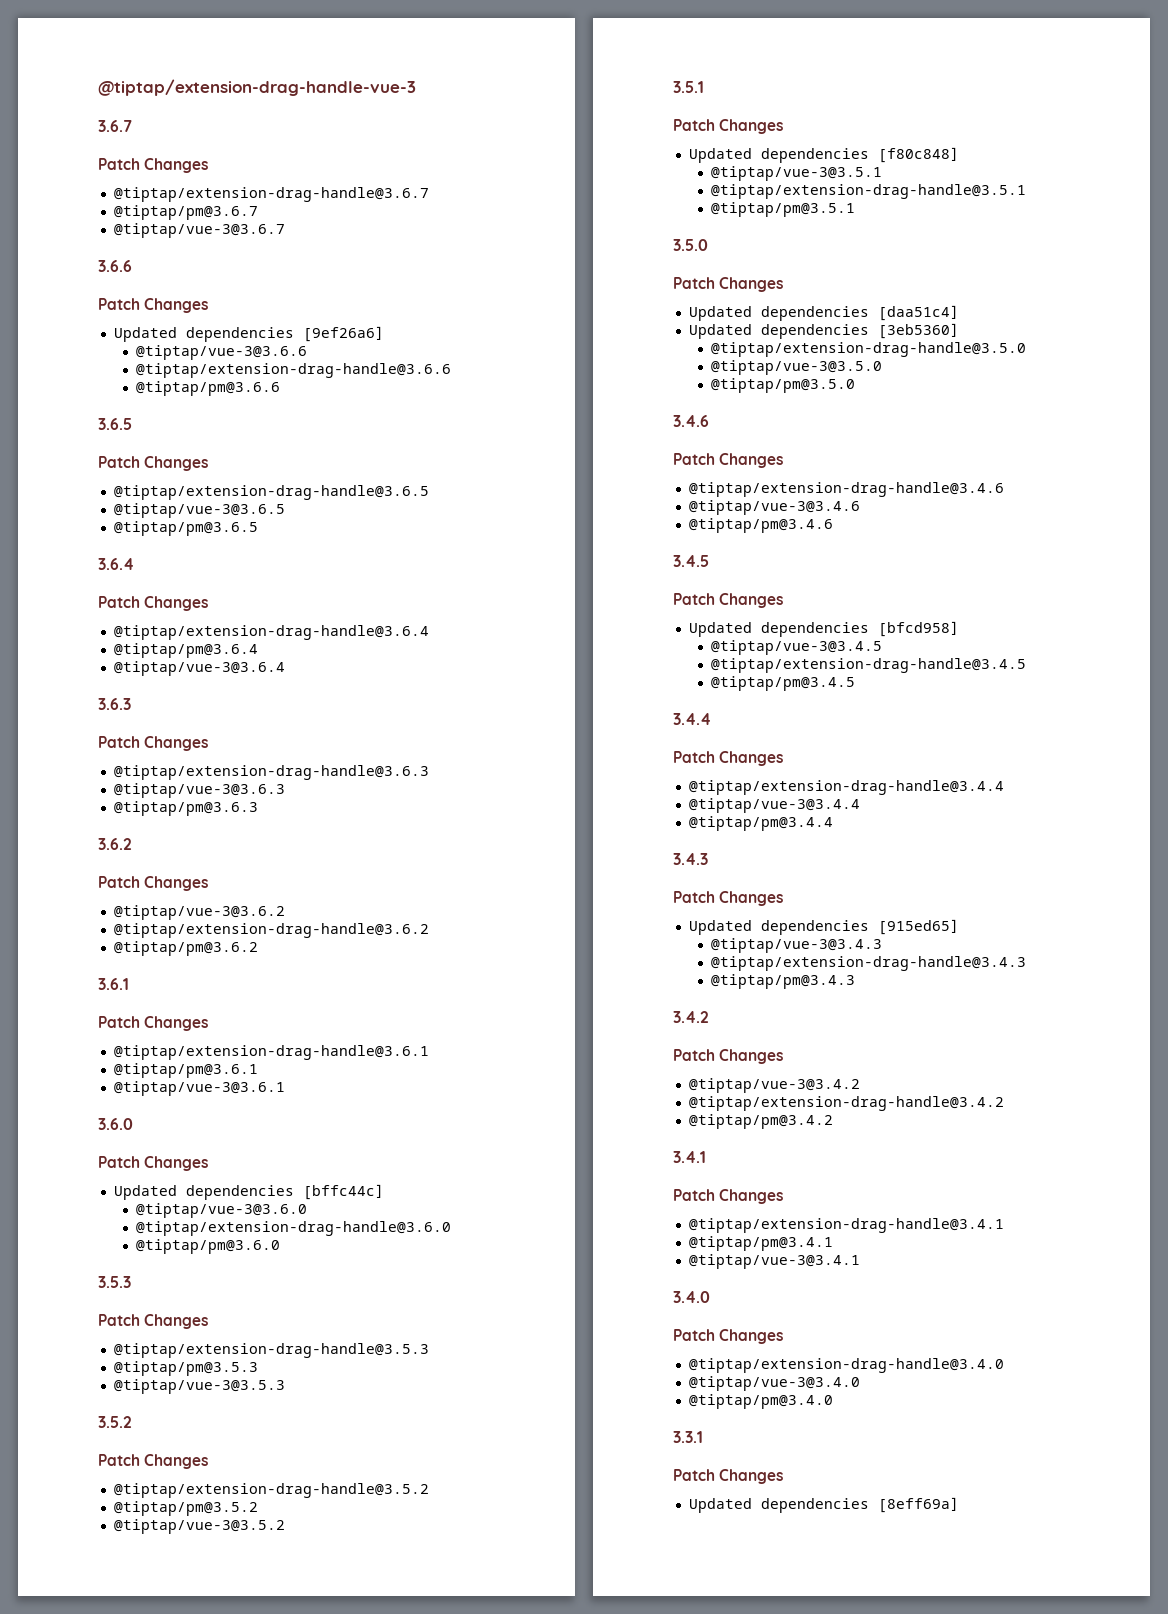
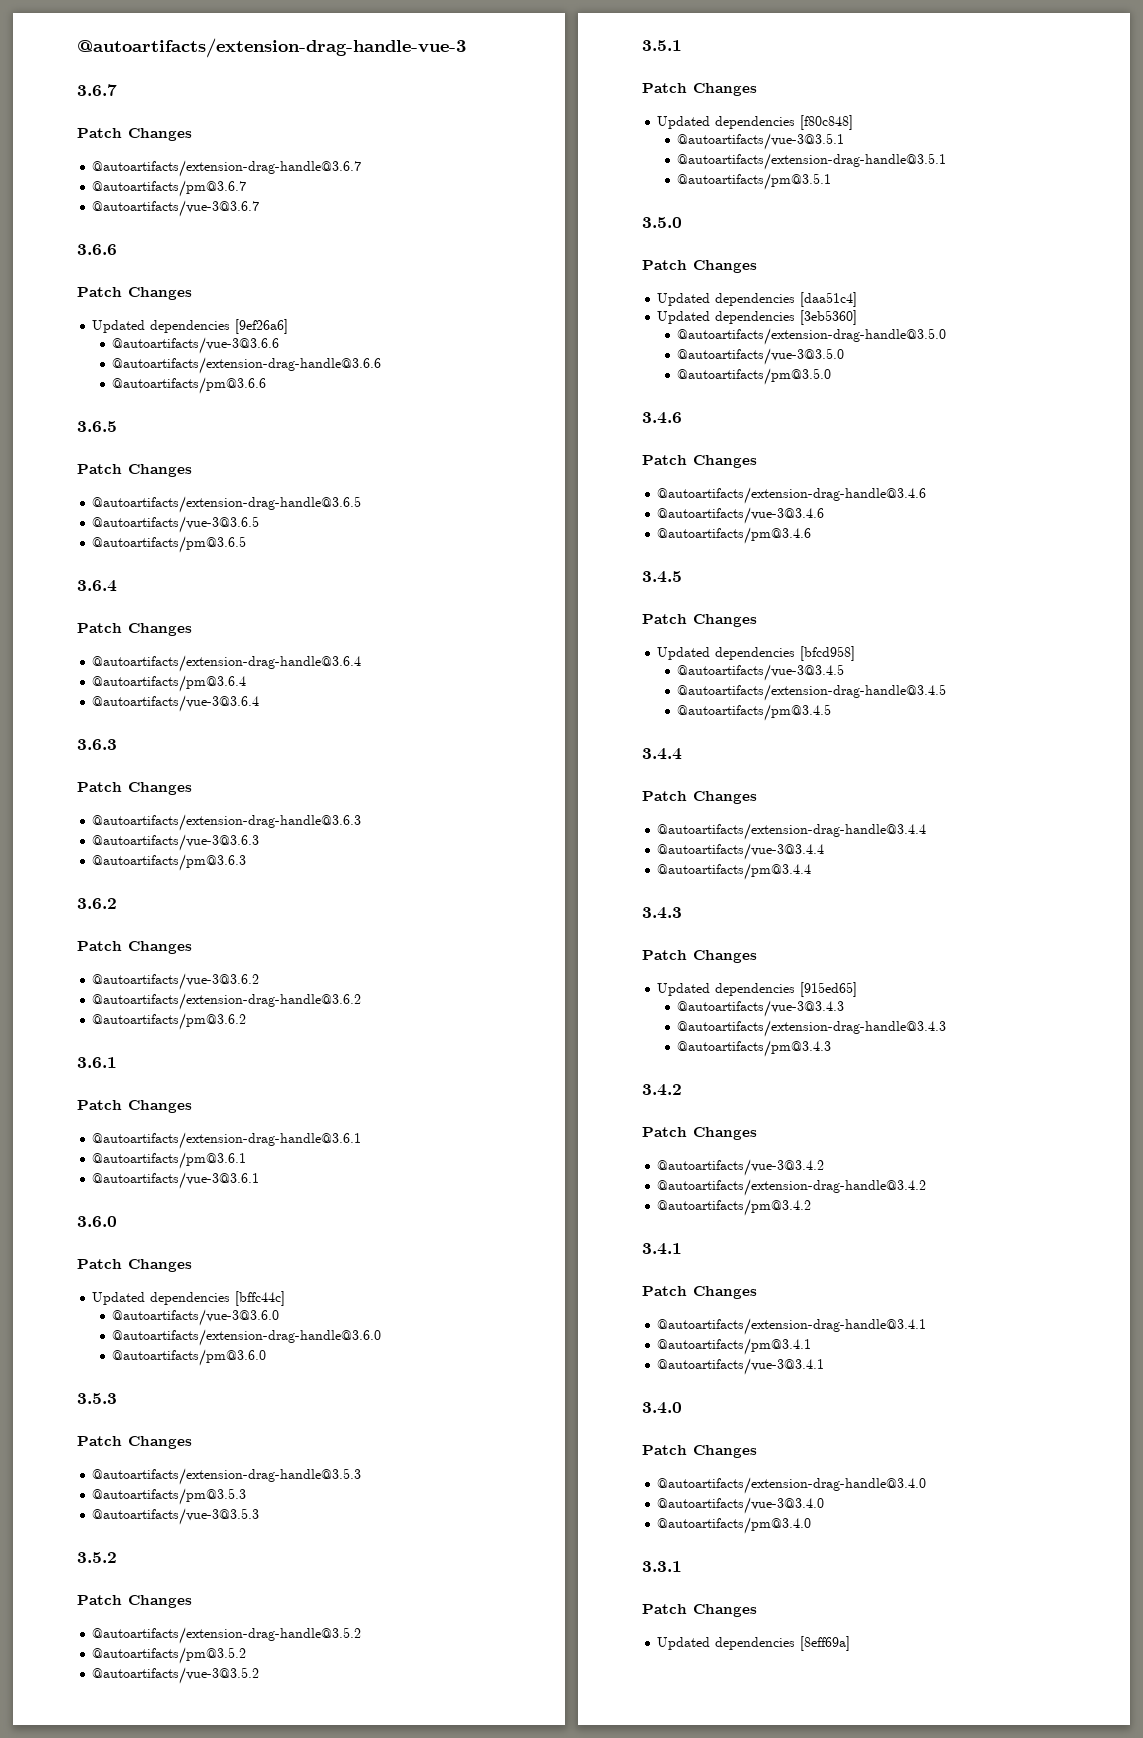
[98,79,416,96] @tiptap/extension-drag-handle-vue-3 -> [77,38,466,58] @autoartifacts/extension-drag-handle-vue-3
[113,187,429,202] [113,205,258,220] [113,223,285,238] @tiptap/extension-drag-handle@3.6.7 // @tiptap/pm@3.6.7 // @tiptap/vue-3@3.6.7 -> [92,160,362,177] [92,180,247,197] [92,200,260,217] @autoartifacts/extension-drag-handle@3.6.7 // @autoartifacts/pm@3.6.7 // @autoartifacts/vue-3@3.6.7
[135,345,307,360] [135,363,451,378] [135,381,280,396] @tiptap/vue-3@3.6.6 // @tiptap/extension-drag-handle@3.6.6 // @tiptap/pm@3.6.6 -> [112,337,280,354] [112,357,382,374] [112,377,267,394] @autoartifacts/vue-3@3.6.6 // @autoartifacts/extension-drag-handle@3.6.6 // @autoartifacts/pm@3.6.6
[113,485,429,500] [113,503,285,518] [113,521,258,536] @tiptap/extension-drag-handle@3.6.5 // @tiptap/vue-3@3.6.5 // @tiptap/pm@3.6.5 -> [92,496,362,513] [92,516,260,533] [92,536,247,553] @autoartifacts/extension-drag-handle@3.6.5 // @autoartifacts/vue-3@3.6.5 // @autoartifacts/pm@3.6.5
[113,625,429,640] [113,643,258,658] [113,661,285,676] @tiptap/extension-drag-handle@3.6.4 // @tiptap/pm@3.6.4 // @tiptap/vue-3@3.6.4 -> [92,655,362,672] [92,675,247,692] [92,695,260,712] @autoartifacts/extension-drag-handle@3.6.4 // @autoartifacts/pm@3.6.4 // @autoartifacts/vue-3@3.6.4
[113,765,429,780] [113,783,285,798] [113,801,258,816] @tiptap/extension-drag-handle@3.6.3 // @tiptap/vue-3@3.6.3 // @tiptap/pm@3.6.3 -> [92,814,362,831] [92,834,260,851] [92,854,247,871] @autoartifacts/extension-drag-handle@3.6.3 // @autoartifacts/vue-3@3.6.3 // @autoartifacts/pm@3.6.3
[113,905,285,920] [113,923,429,938] [113,941,258,956] @tiptap/vue-3@3.6.2 // @tiptap/extension-drag-handle@3.6.2 // @tiptap/pm@3.6.2 -> [92,973,260,990] [92,993,362,1010] [92,1013,247,1030] @autoartifacts/vue-3@3.6.2 // @autoartifacts/extension-drag-handle@3.6.2 // @autoartifacts/pm@3.6.2
[113,1045,429,1060] [113,1063,258,1078] [113,1081,285,1096] @tiptap/extension-drag-handle@3.6.1 // @tiptap/pm@3.6.1 // @tiptap/vue-3@3.6.1 -> [92,1132,362,1149] [92,1152,247,1169] [92,1172,260,1189] @autoartifacts/extension-drag-handle@3.6.1 // @autoartifacts/pm@3.6.1 // @autoartifacts/vue-3@3.6.1
[135,1203,307,1218] [135,1221,451,1236] [135,1239,280,1254] @tiptap/vue-3@3.6.0 // @tiptap/extension-drag-handle@3.6.0 // @tiptap/pm@3.6.0 -> [112,1309,280,1326] [112,1329,382,1346] [112,1349,267,1366] @autoartifacts/vue-3@3.6.0 // @autoartifacts/extension-drag-handle@3.6.0 // @autoartifacts/pm@3.6.0
[113,1343,429,1358] [113,1361,258,1376] [113,1379,285,1394] @tiptap/extension-drag-handle@3.5.3 // @tiptap/pm@3.5.3 // @tiptap/vue-3@3.5.3 -> [92,1468,362,1485] [92,1488,247,1505] [92,1508,260,1525] @autoartifacts/extension-drag-handle@3.5.3 // @autoartifacts/pm@3.5.3 // @autoartifacts/vue-3@3.5.3
[113,1483,429,1498] [113,1501,258,1516] [113,1519,285,1534] @tiptap/extension-drag-handle@3.5.2 // @tiptap/pm@3.5.2 // @tiptap/vue-3@3.5.2 -> [92,1627,362,1644] [92,1647,247,1664] [92,1667,260,1684] @autoartifacts/extension-drag-handle@3.5.2 // @autoartifacts/pm@3.5.2 // @autoartifacts/vue-3@3.5.2
[710,166,882,181] [710,184,1026,199] [710,202,855,217] @tiptap/vue-3@3.5.1 // @tiptap/extension-drag-handle@3.5.1 // @tiptap/pm@3.5.1 -> [677,133,845,150] [677,153,947,170] [677,173,832,190] @autoartifacts/vue-3@3.5.1 // @autoartifacts/extension-drag-handle@3.5.1 // @autoartifacts/pm@3.5.1
[710,342,1026,357] [710,360,882,375] [710,378,855,393] @tiptap/extension-drag-handle@3.5.0 // @tiptap/vue-3@3.5.0 // @tiptap/pm@3.5.0 -> [677,328,947,345] [677,348,845,365] [677,368,832,385] @autoartifacts/extension-drag-handle@3.5.0 // @autoartifacts/vue-3@3.5.0 // @autoartifacts/pm@3.5.0
[688,482,1004,497] [688,500,860,515] [688,518,833,533] @tiptap/extension-drag-handle@3.4.6 // @tiptap/vue-3@3.4.6 // @tiptap/pm@3.4.6 -> [657,487,927,504] [657,507,825,524] [657,527,812,544] @autoartifacts/extension-drag-handle@3.4.6 // @autoartifacts/vue-3@3.4.6 // @autoartifacts/pm@3.4.6
[710,640,882,655] [710,658,1026,673] [710,676,855,691] @tiptap/vue-3@3.4.5 // @tiptap/extension-drag-handle@3.4.5 // @tiptap/pm@3.4.5 -> [677,664,845,681] [677,684,947,701] [677,704,832,721] @autoartifacts/vue-3@3.4.5 // @autoartifacts/extension-drag-handle@3.4.5 // @autoartifacts/pm@3.4.5
[688,780,1004,795] [688,798,860,813] [688,816,833,831] @tiptap/extension-drag-handle@3.4.4 // @tiptap/vue-3@3.4.4 // @tiptap/pm@3.4.4 -> [657,823,927,840] [657,843,825,860] [657,863,812,880] @autoartifacts/extension-drag-handle@3.4.4 // @autoartifacts/vue-3@3.4.4 // @autoartifacts/pm@3.4.4
[710,938,882,953] [710,956,1026,971] [710,974,855,989] @tiptap/vue-3@3.4.3 // @tiptap/extension-drag-handle@3.4.3 // @tiptap/pm@3.4.3 -> [677,1000,845,1017] [677,1020,947,1037] [677,1040,832,1057] @autoartifacts/vue-3@3.4.3 // @autoartifacts/extension-drag-handle@3.4.3 // @autoartifacts/pm@3.4.3
[688,1078,860,1093] [688,1096,1004,1111] [688,1114,833,1129] @tiptap/vue-3@3.4.2 // @tiptap/extension-drag-handle@3.4.2 // @tiptap/pm@3.4.2 -> [657,1159,825,1176] [657,1179,927,1196] [657,1199,812,1216] @autoartifacts/vue-3@3.4.2 // @autoartifacts/extension-drag-handle@3.4.2 // @autoartifacts/pm@3.4.2
[688,1218,1004,1233] [688,1236,833,1251] [688,1254,860,1269] @tiptap/extension-drag-handle@3.4.1 // @tiptap/pm@3.4.1 // @tiptap/vue-3@3.4.1 -> [657,1318,927,1335] [657,1338,812,1355] [657,1358,825,1375] @autoartifacts/extension-drag-handle@3.4.1 // @autoartifacts/pm@3.4.1 // @autoartifacts/vue-3@3.4.1
[688,1358,1004,1373] [688,1376,860,1391] [688,1394,833,1409] @tiptap/extension-drag-handle@3.4.0 // @tiptap/vue-3@3.4.0 // @tiptap/pm@3.4.0 -> [657,1477,927,1494] [657,1497,825,1514] [657,1517,812,1534] @autoartifacts/extension-drag-handle@3.4.0 // @autoartifacts/vue-3@3.4.0 // @autoartifacts/pm@3.4.0

